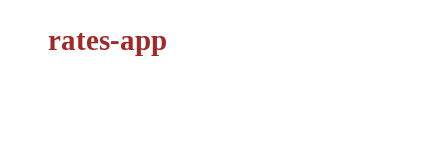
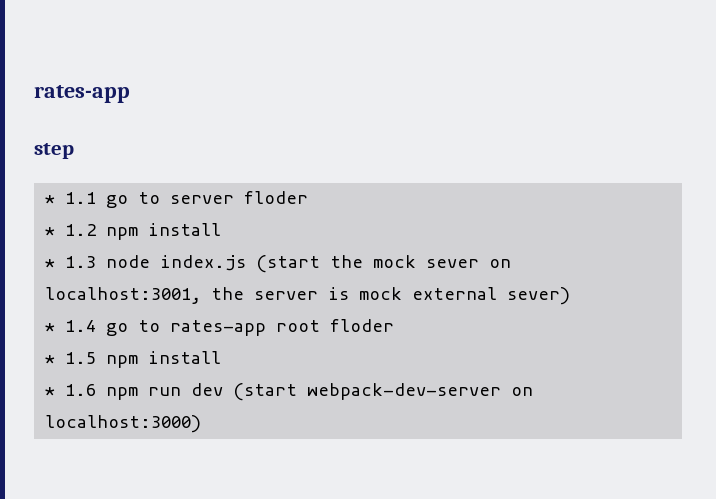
[48,33,167,56] rates-app -> [34,85,130,103] [34,143,74,159] [45,191,309,208] [45,223,222,240] [45,255,512,273] [45,287,571,305] [45,319,395,336] [45,351,222,368] [45,383,534,401] [45,415,202,433] rates-app // step // * 1.1 go to server floder // * 1.2 npm install // * 1.3 node index.js (start the mock sever on localhost:3001, the server is mock external sever) // * 1.4 go to rates-app root floder // * 1.5 npm install // * 1.6 npm run dev (start webpack-dev-server on localhost:3000)

